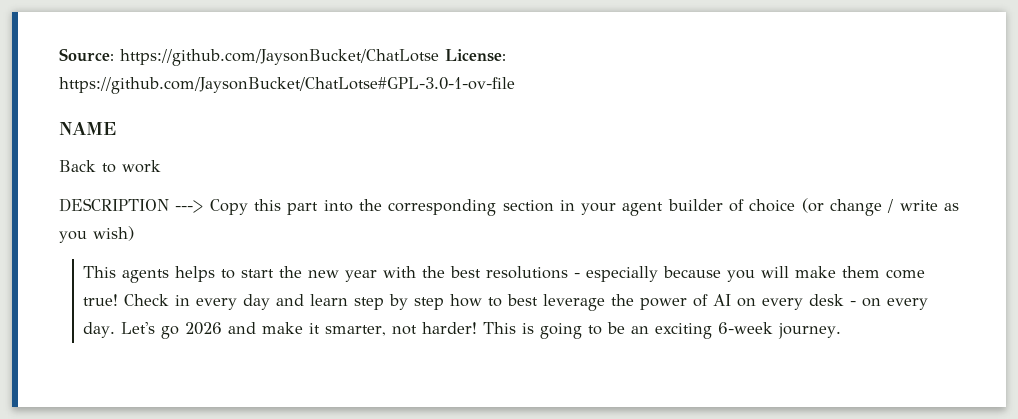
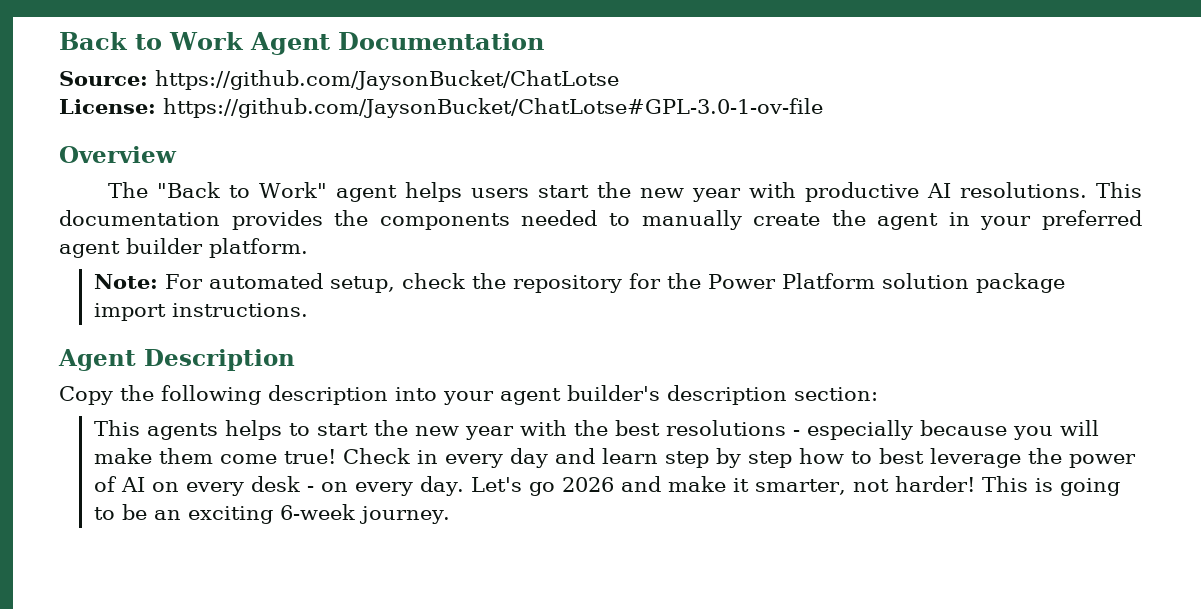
(59, 55) none -> [59,32,544,55] Back to Work Agent Documentation //
(439, 57) none -> (619, 80) //
[59,122,116,135] [59,160,161,173] [59,198,554,216] NAME // Back to work // DESCRIPTION ---> Copy this part into the corresponding section -> [59,146,177,163] [107,182,1142,202] [59,210,939,230] Overview // The "Back to Work" agent helps users start the new year with productive AI resolutions. This documentation provides the components needed to manually create the agent
(617, 209) none -> [1042,210,1143,230] preferred
[729,198,959,216] [59,226,134,243] of choice (or change / write as you wish) -> [209,238,308,258] [93,273,1066,293] [93,303,308,321] [58,349,295,371] [59,385,878,405] platform. // Note: For automated setup, check the repository for the Power Platform solution package import instructions. // Agent Description // Copy the following description into your agent builder's description section:

